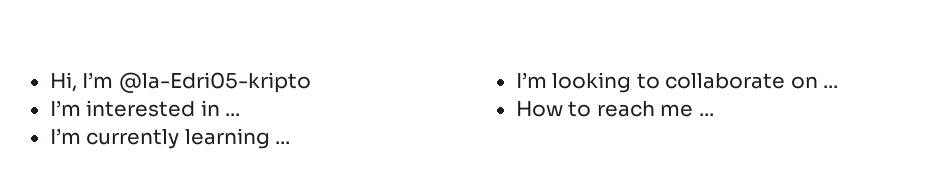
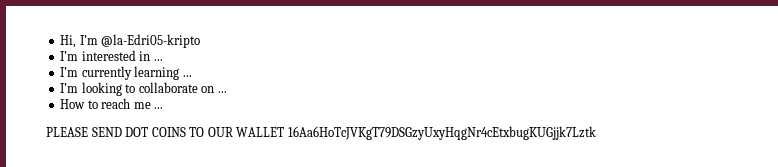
(714, 114) none -> [46,126,596,140] // PLEASE SEND DOT COINS TO OUR WALLET 16Aa6HoTcJVKgT79DSGzyUxyHqgNr4cEtxbugKUGjjk7Lztk

